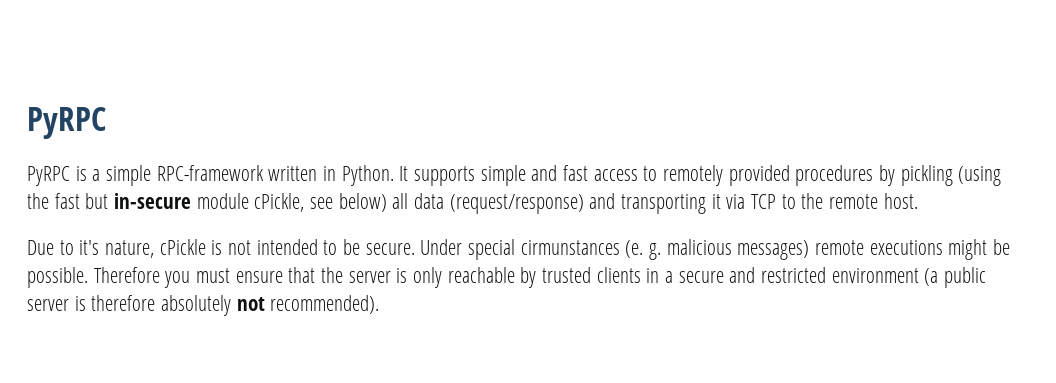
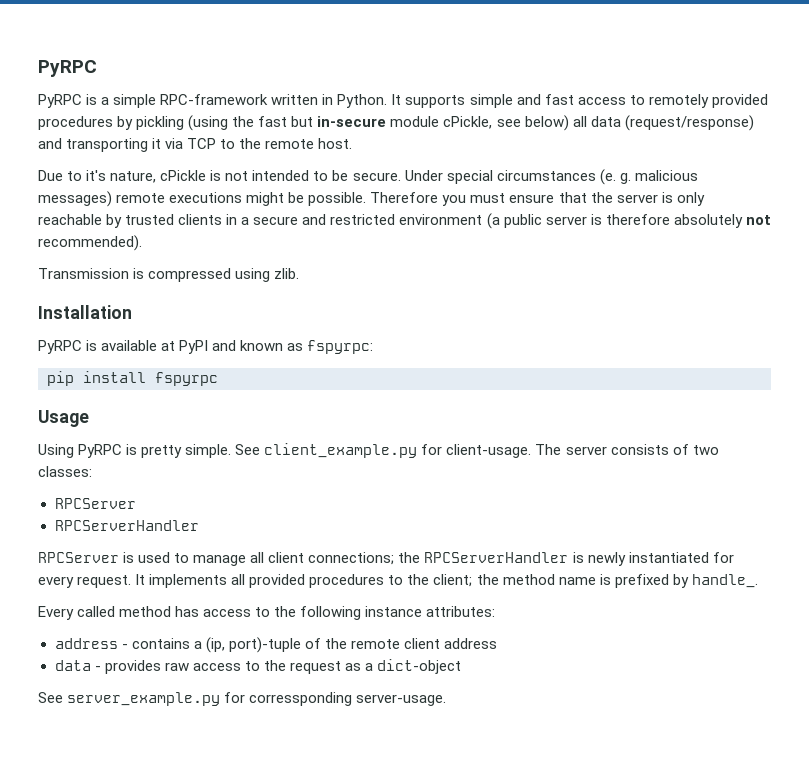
[520,240,620,255] cirmunstances -> [496,170,596,181] circumstances
(380, 304) none -> [38,268,300,282] [38,305,132,319] [38,340,374,354] [47,371,218,386] [38,410,89,427] [38,443,719,458] [38,466,92,477] [54,498,136,509] [54,520,199,531] [38,552,734,566] [38,574,758,588] [38,606,496,620] [54,637,498,653] [54,659,462,674] [38,692,447,706] // Transmission is compressed using zlib. // Installation // PyRPC is available at PyPI and known as fspyrpc: // pip install fspyrpc // Usage // Using PyRPC is pretty simple. See client_example.py for client-usage. The server consists of two classes: // RPCServer // RPCServerHandler // RPCServer is used to manage all client connections; the RPCServerHandler is newly instantiated for every request. It implements all provided procedures to the client; the method name is prefixed by handle_. // Every called method has access to the following instance attributes: // address - contains a (ip, port)-tuple of the remote client address // data - provides raw access to the request as a dict-object // See server_example.py for corressponding server-usage.

